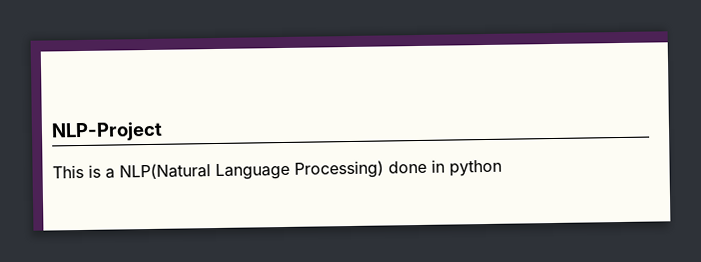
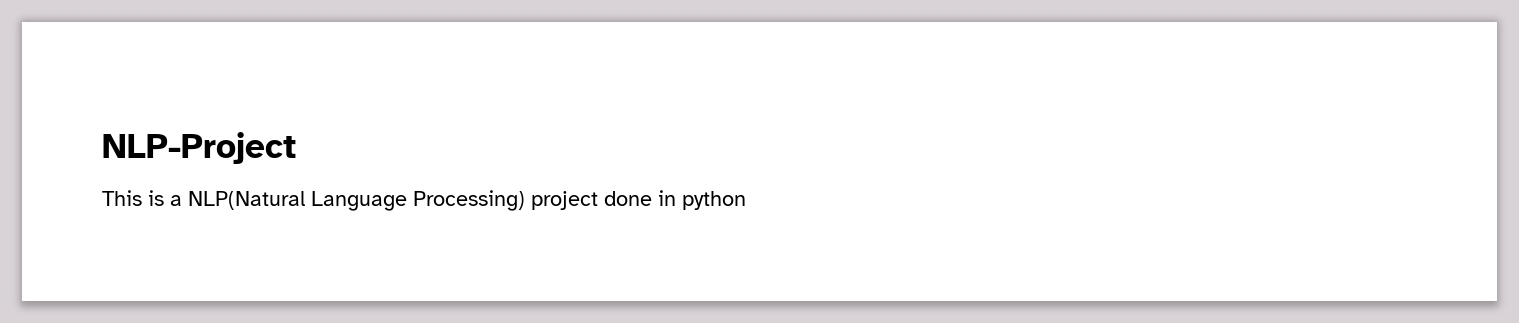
(384, 169) none -> [531,191,598,210] project

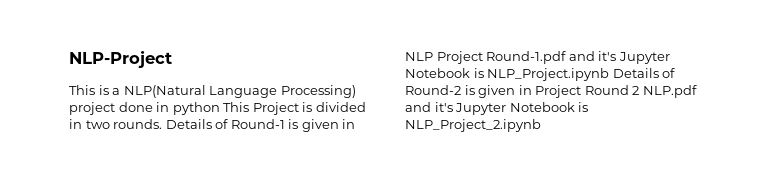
(746, 200) none -> [223,102,366,115] [69,119,356,132] [405,51,670,64] [405,68,676,81] [405,85,697,98] [405,102,589,115] [405,119,541,132] This Project is divided in two rounds. Details of Round-1 is given in NLP Project Round-1.pdf and it's Jupyter Notebook is NLP_Project.ipynb Details of Round-2 is given in Project Round 2 NLP.pdf and it's Jupyter Notebook is NLP_Project_2.ipynb

